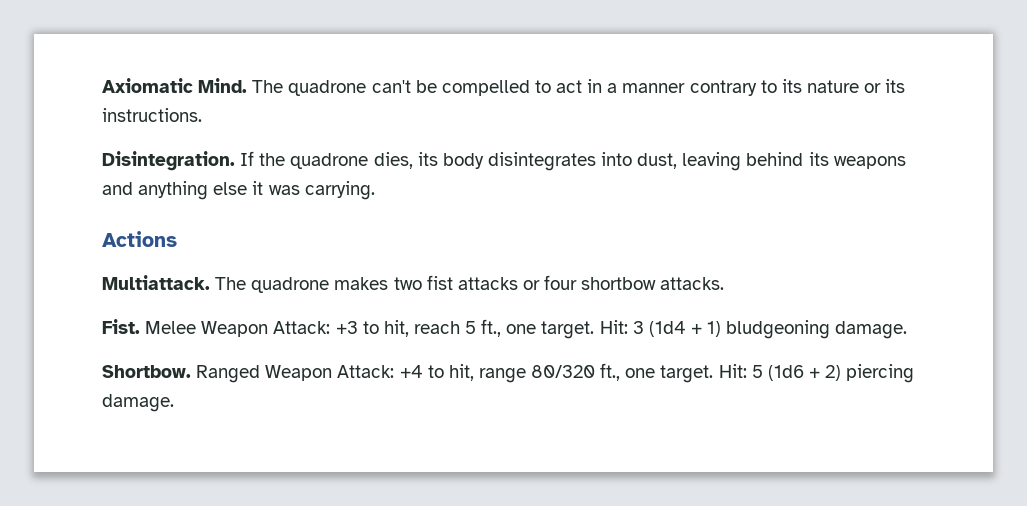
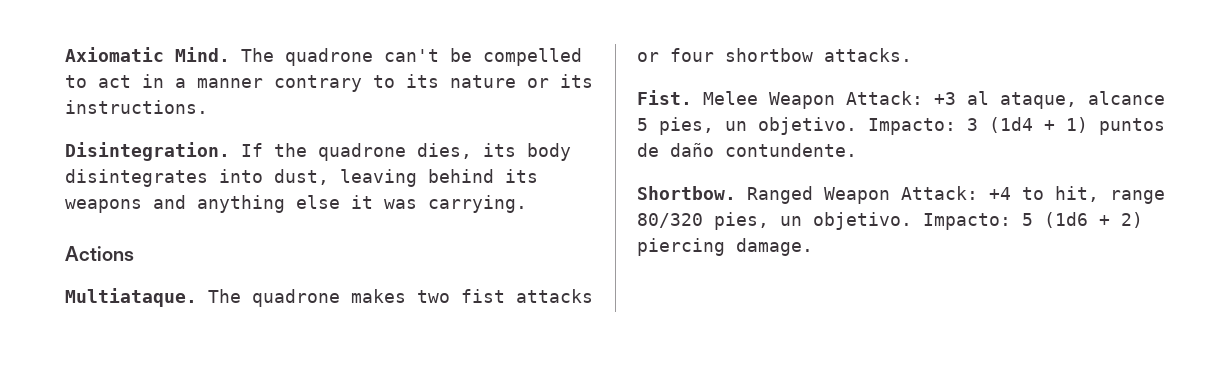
[102,275,210,290] Multiattack. -> [65,288,197,307] Multiataque.
[362,319,908,339] to hit, reach 5 ft., one target. Hit: 3 (1d4 + 1) bludgeoning damage. -> [967,91,1165,109] [637,117,1165,135] [637,143,857,157] al ataque, alcance 5 pies, un objetivo. Impacto: 3 (1d4 + 1) puntos de daño contundente.
[600,363,747,383] ft., one target. Hit: -> [714,212,1011,230] pies, un objetivo. Impacto:

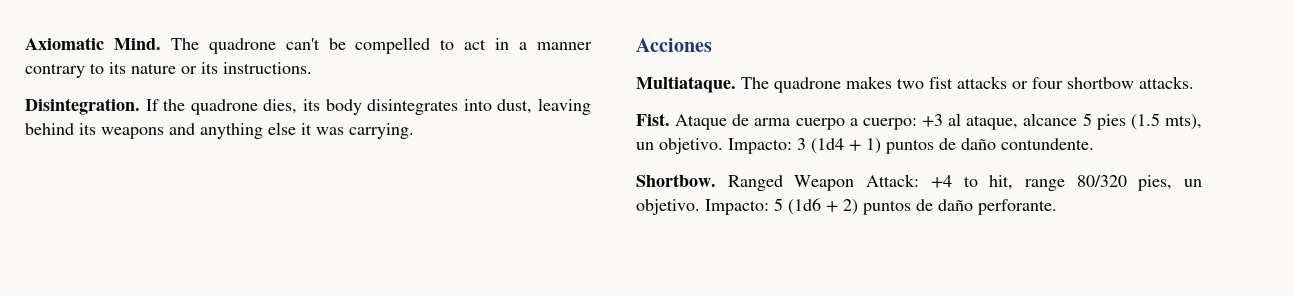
[65,246,134,261] Actions -> [636,38,712,52] Acciones
[703,91,923,109] Melee Weapon Attack: -> [675,114,917,130] Ataque de arma cuerpo a cuerpo:
[659,117,714,135] pies, -> [1096,113,1202,130] pies (1.5 mts),
[637,238,813,256] piercing damage. -> [863,199,1057,215] puntos de daño perforante.

